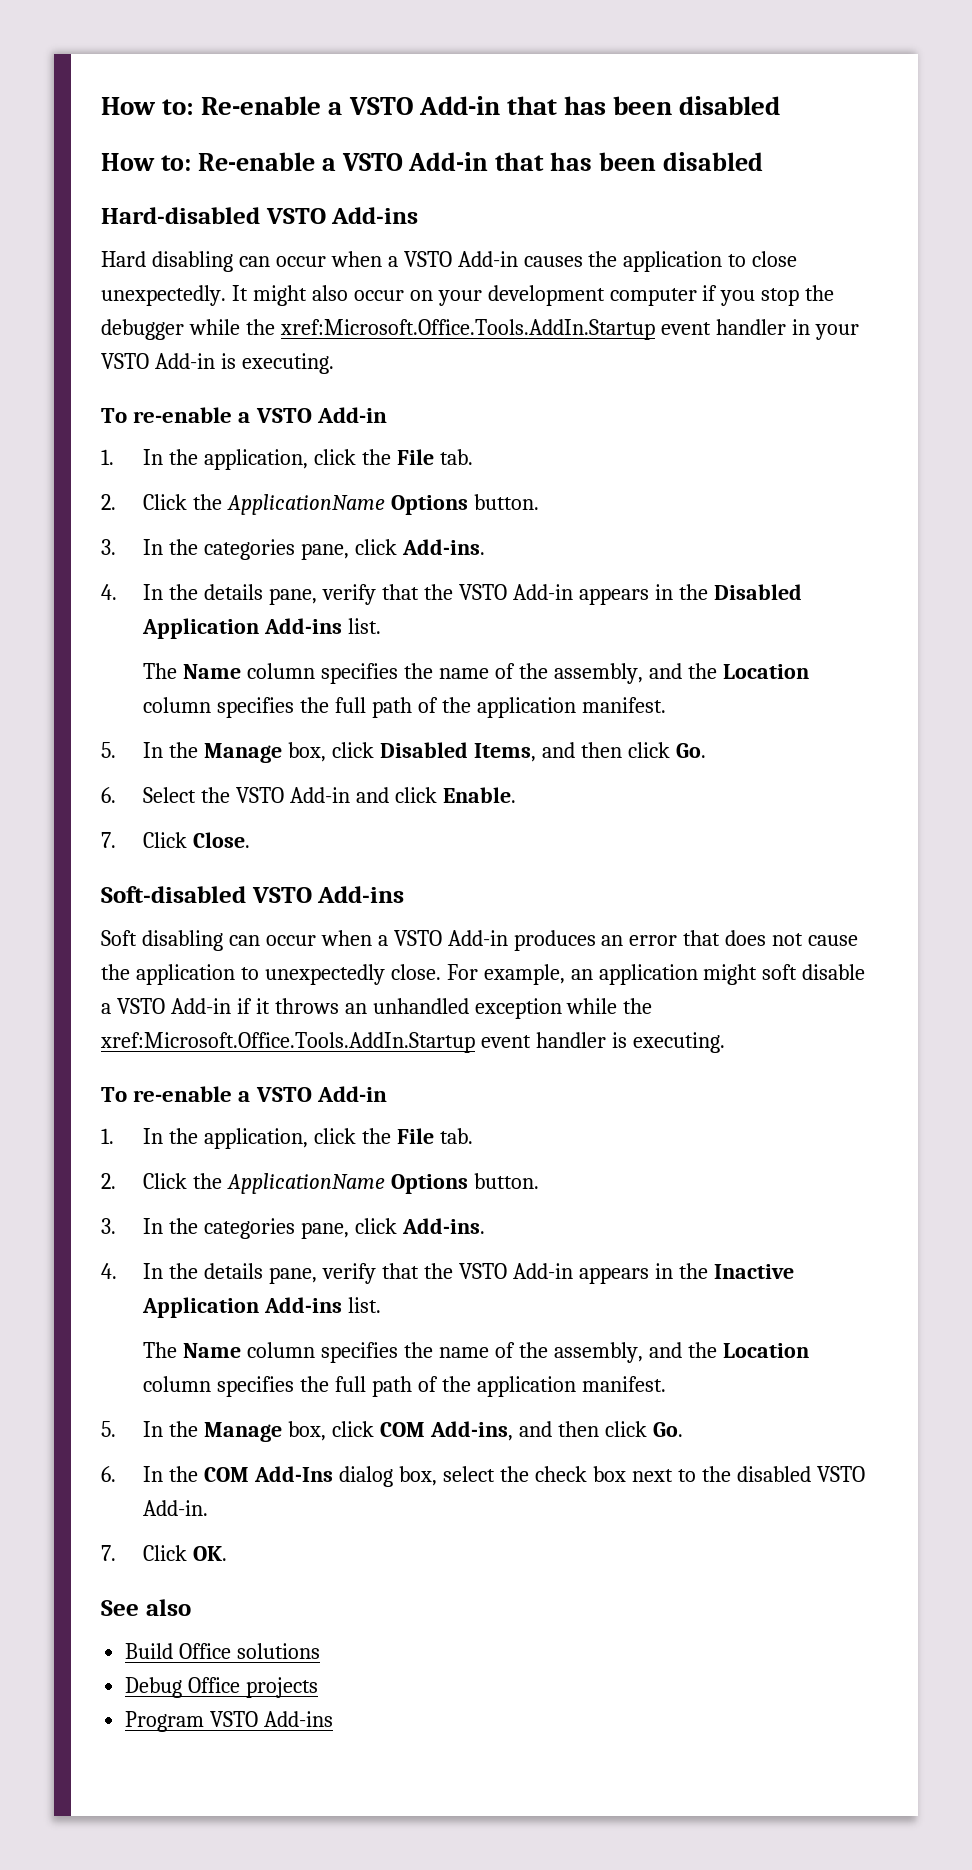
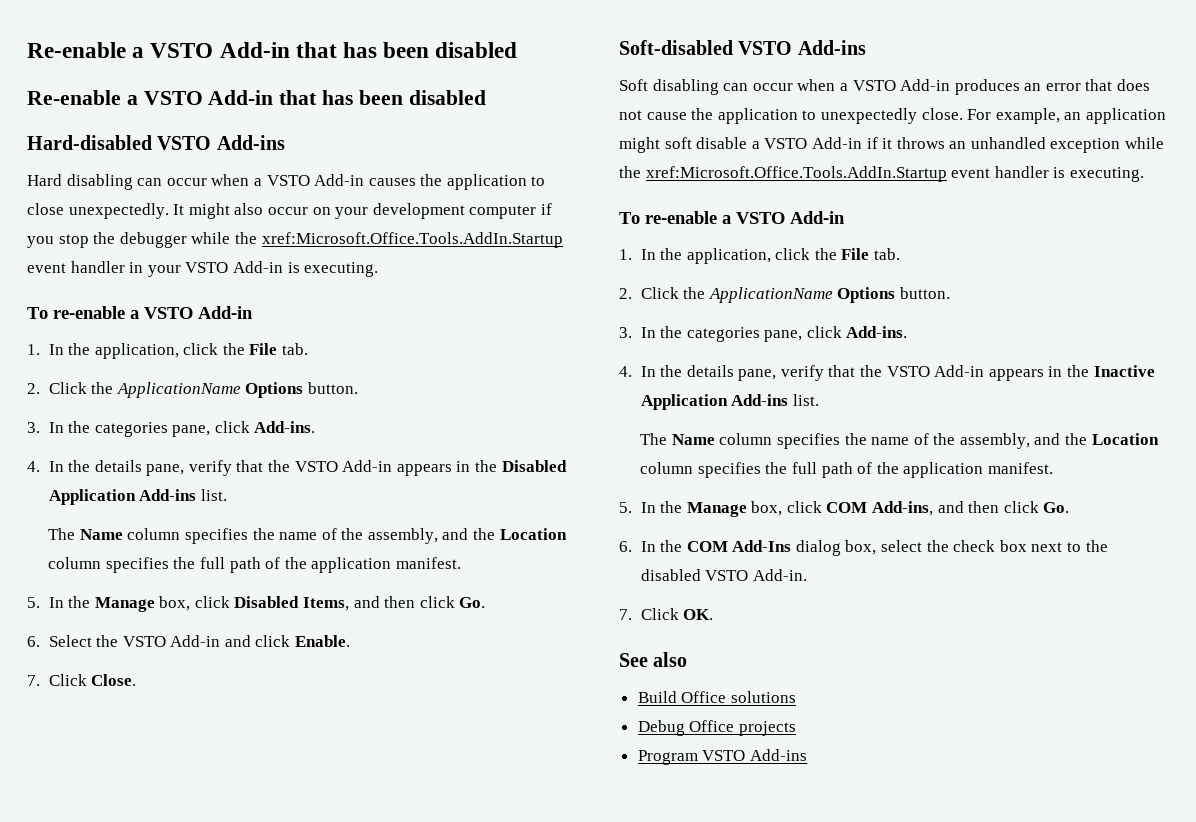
[101,96,781,115] [101,153,191,171] How to: Re-enable a VSTO Add-in that has been disabled // How to: -> [27,42,518,58] Re-enable a VSTO Add-in that has been disabled //

